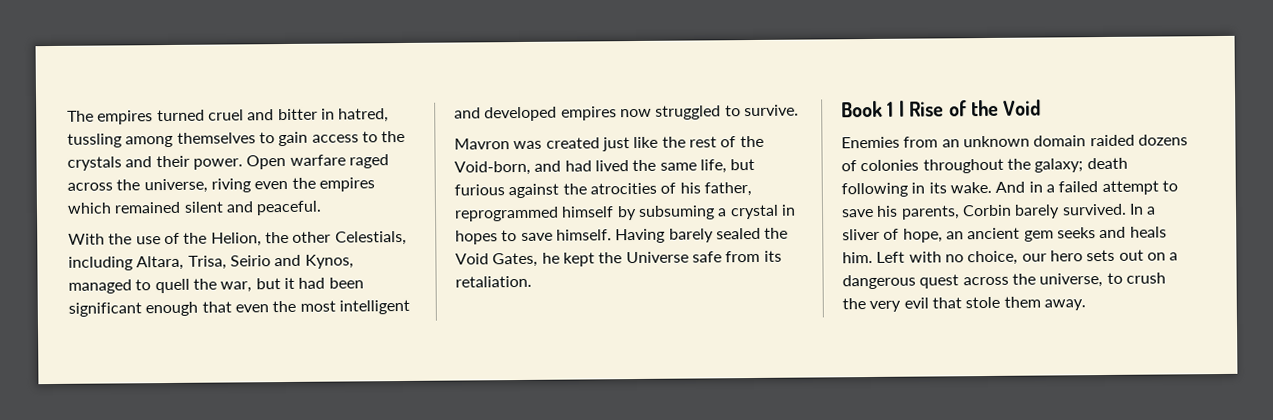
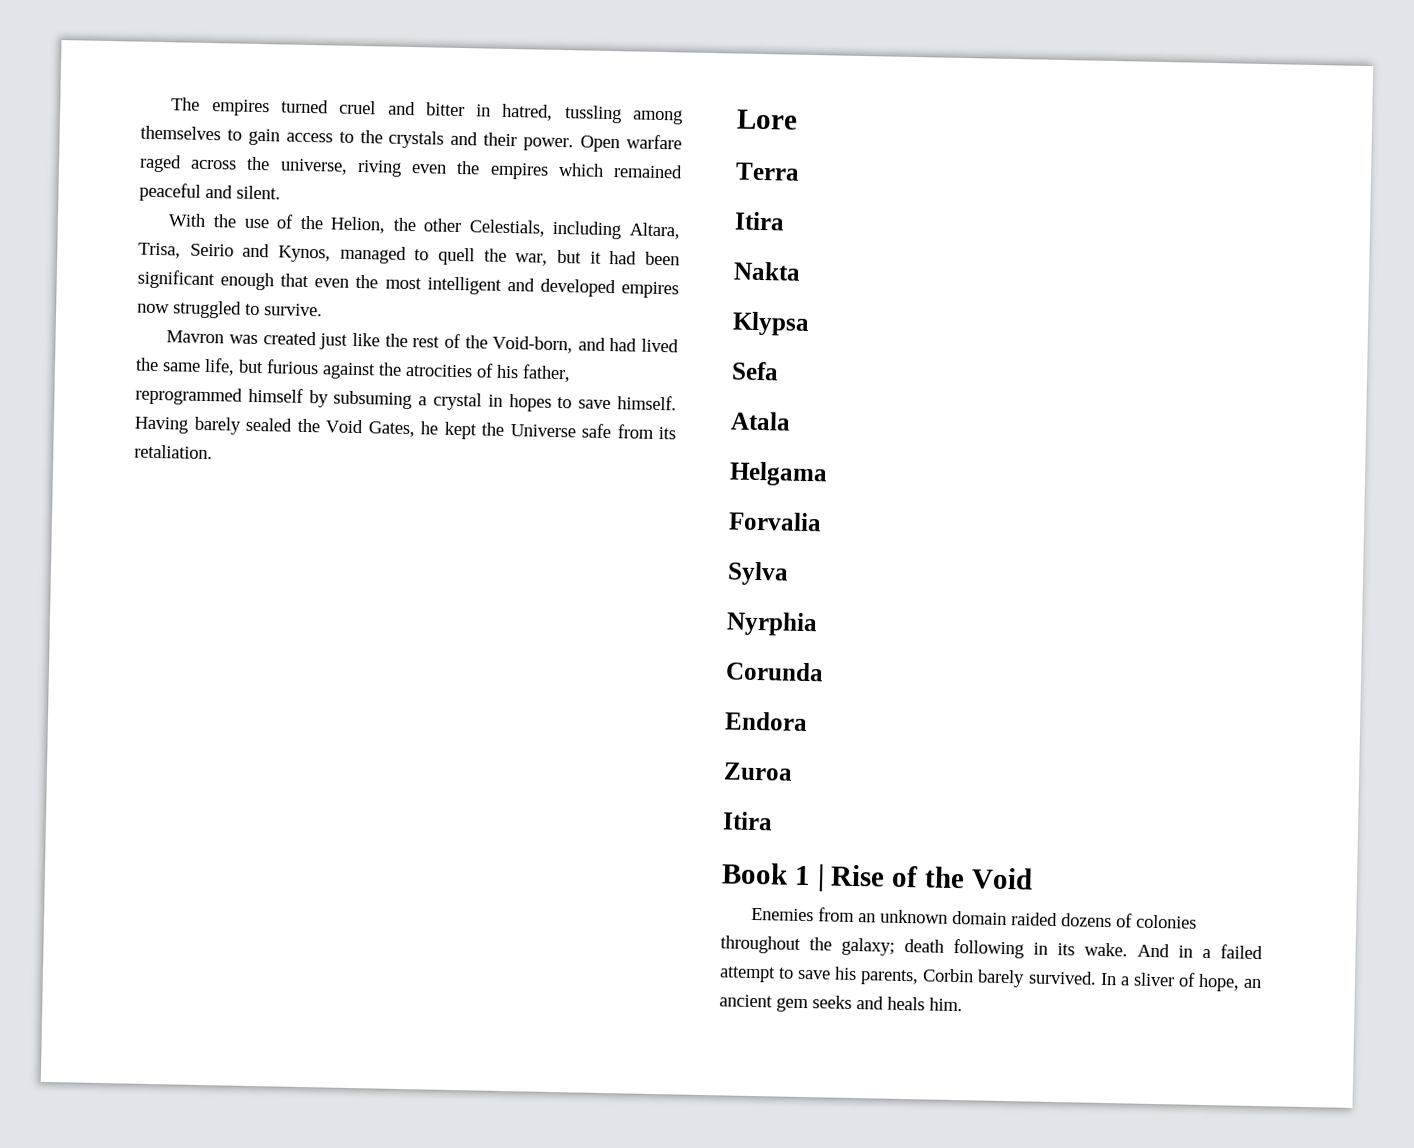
[183,200,323,216] silent and peaceful. -> [139,182,281,202] peaceful and silent.
(532, 281) none -> [736,109,798,130] [735,162,800,181] [734,211,785,231] [733,261,801,281] [732,311,810,336] [731,361,779,381] [730,411,791,431] [729,461,828,487] [728,511,822,532] [727,561,789,586] [726,611,818,637] [725,661,824,682] [724,711,808,732] [723,762,793,781] [722,811,773,831] // Lore // Terra // Itira // Nakta // Klypsa // Sefa // Atala // Helgama // Forvalia // Sylva // Nyrphia // Corunda // Endora // Zuroa // Itira
[876,249,1179,266] [842,272,1166,290] [842,296,1086,313] Left with no choice, our hero sets out on a dangerous quest across the universe, to crush the very evil that stole them away. -> (963, 1004) none

